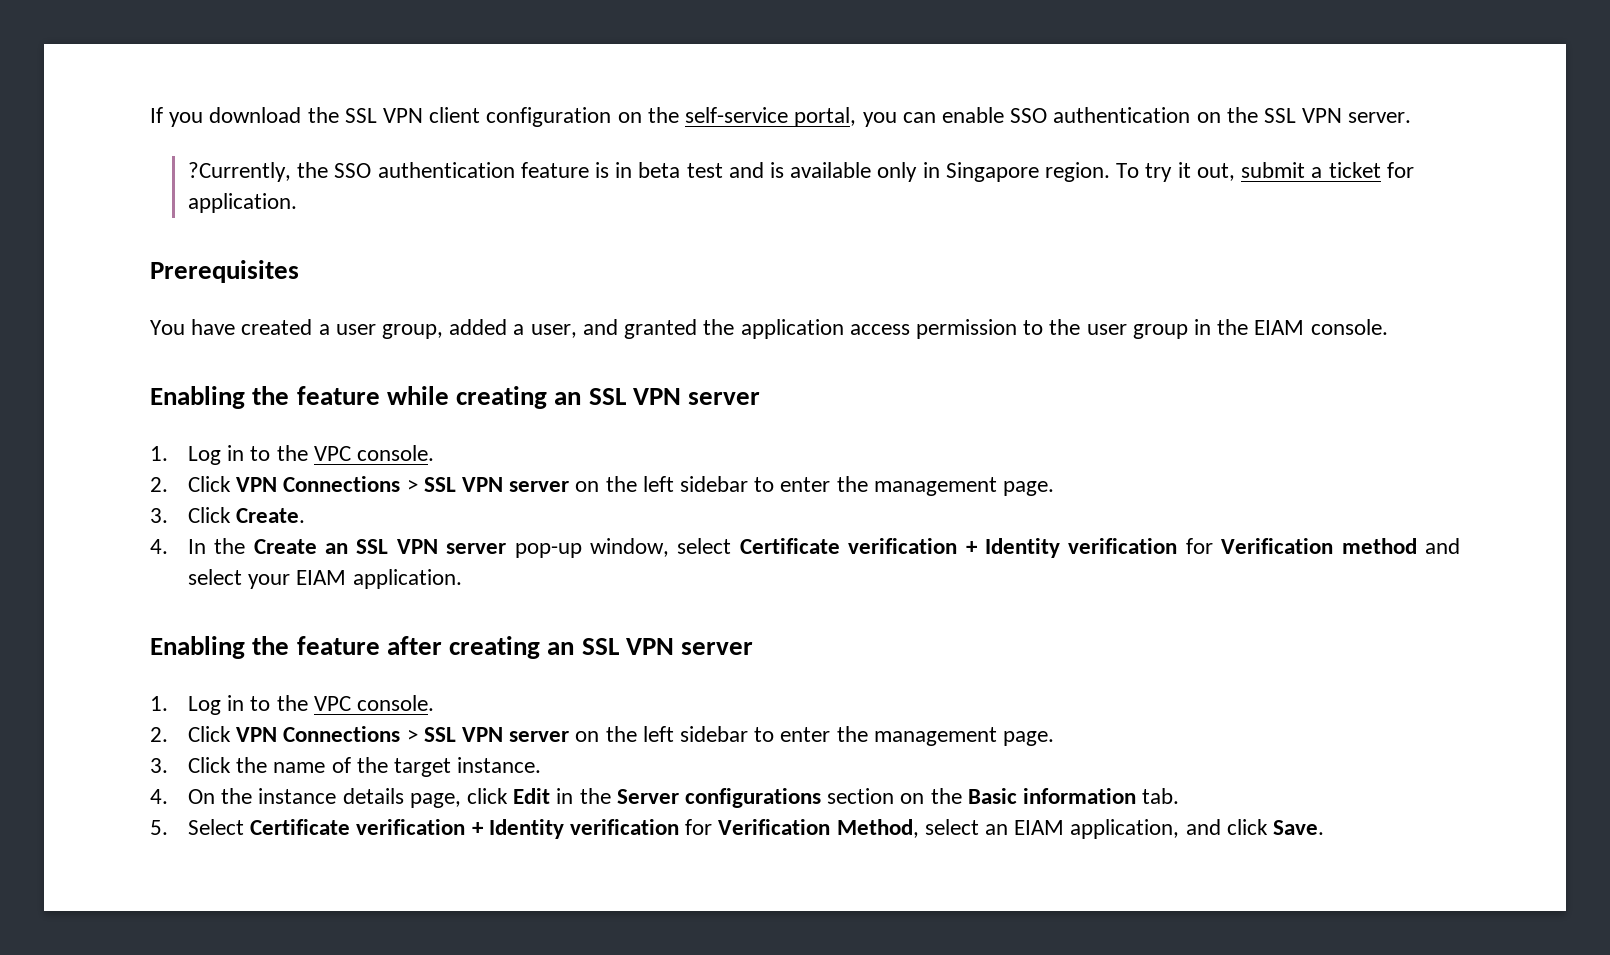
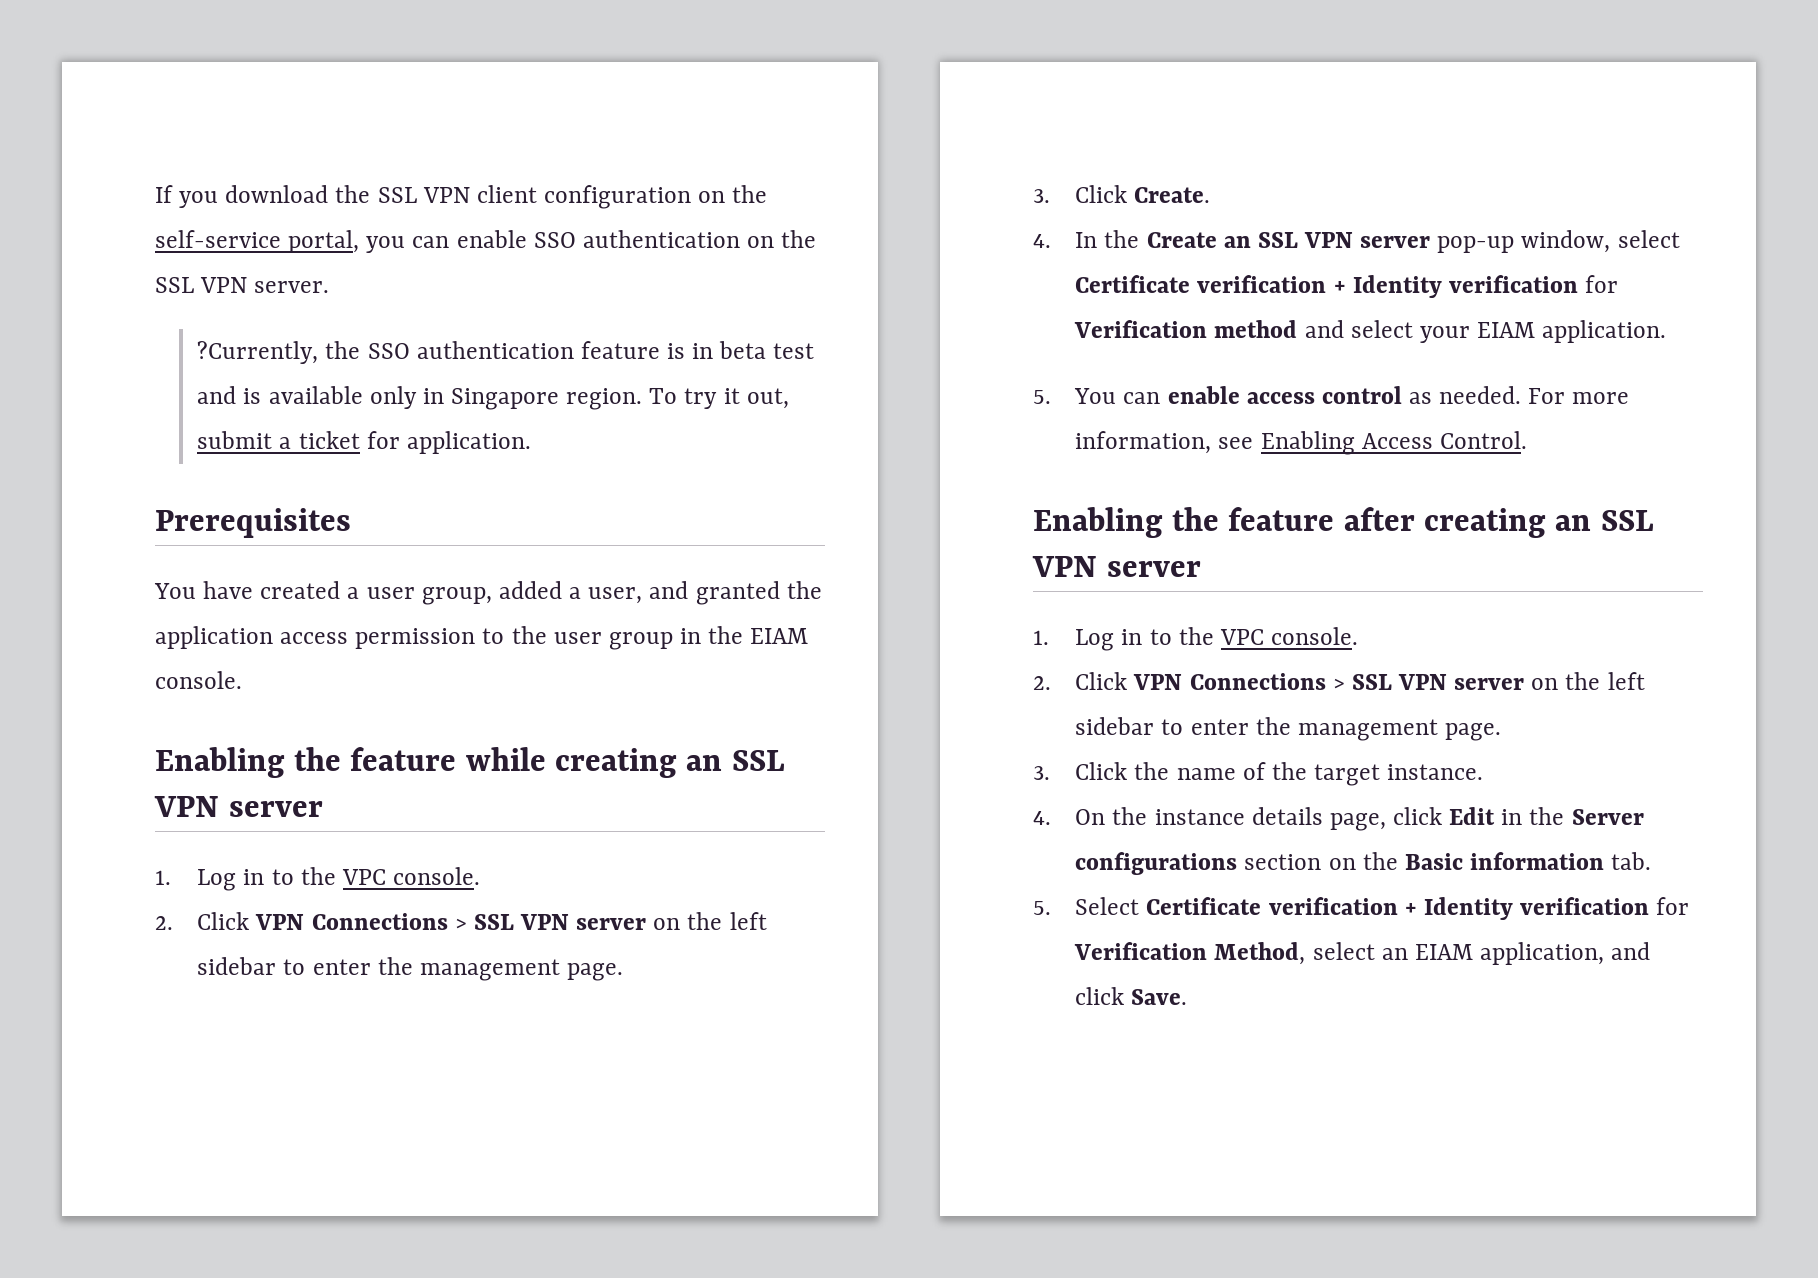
(462, 579) none -> [1033,386,1630,404] [1075,431,1527,455] // 5. You can enable access control as needed. For more information, see Enabling Access Control.

